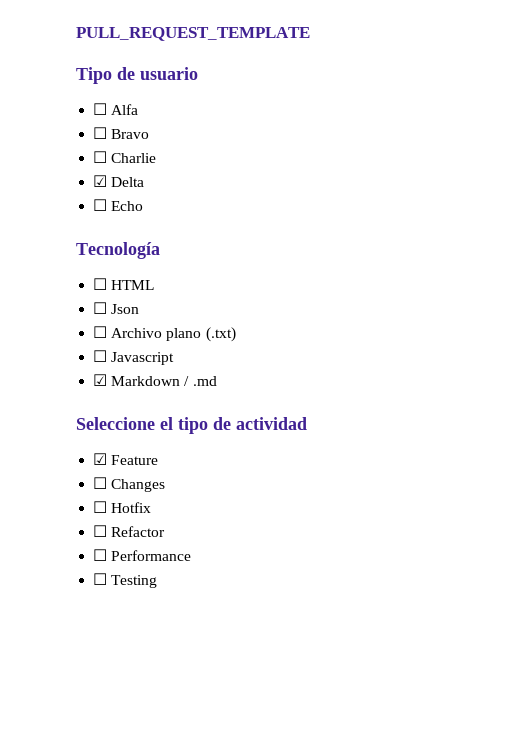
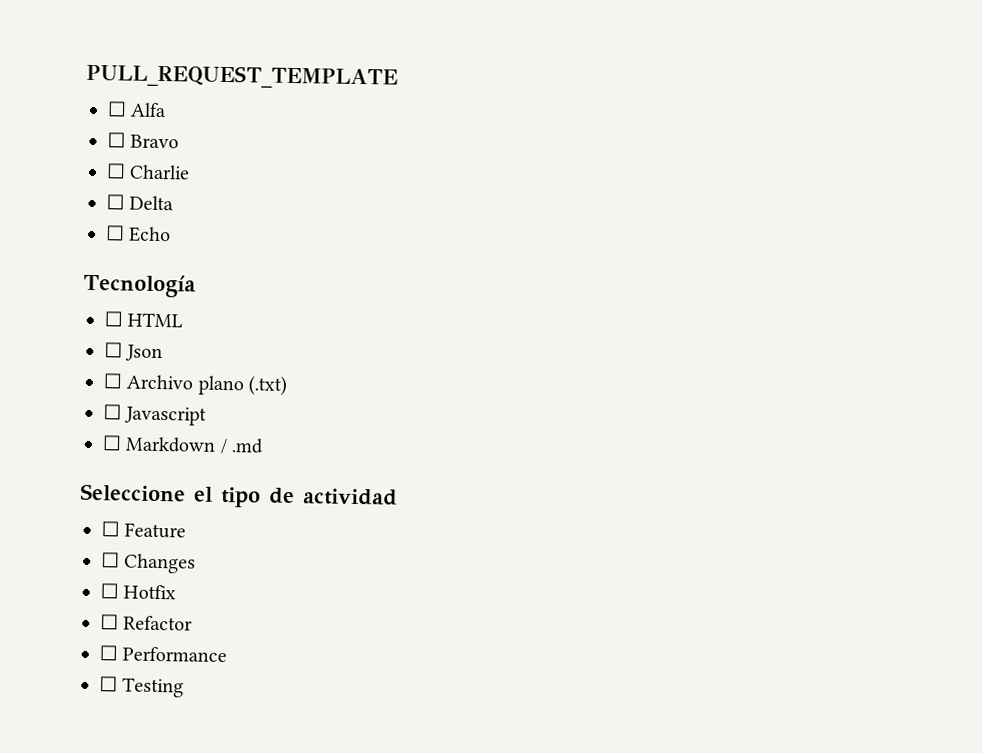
[76,67,198,84] // Tipo de usuario -> (398, 76) none
[93,175,108,187] ☑ -> [106,194,125,210] ☐
[93,374,108,386] ☑ -> [102,435,122,451] ☐
[93,453,108,465] ☑ -> [101,521,120,537] ☐

